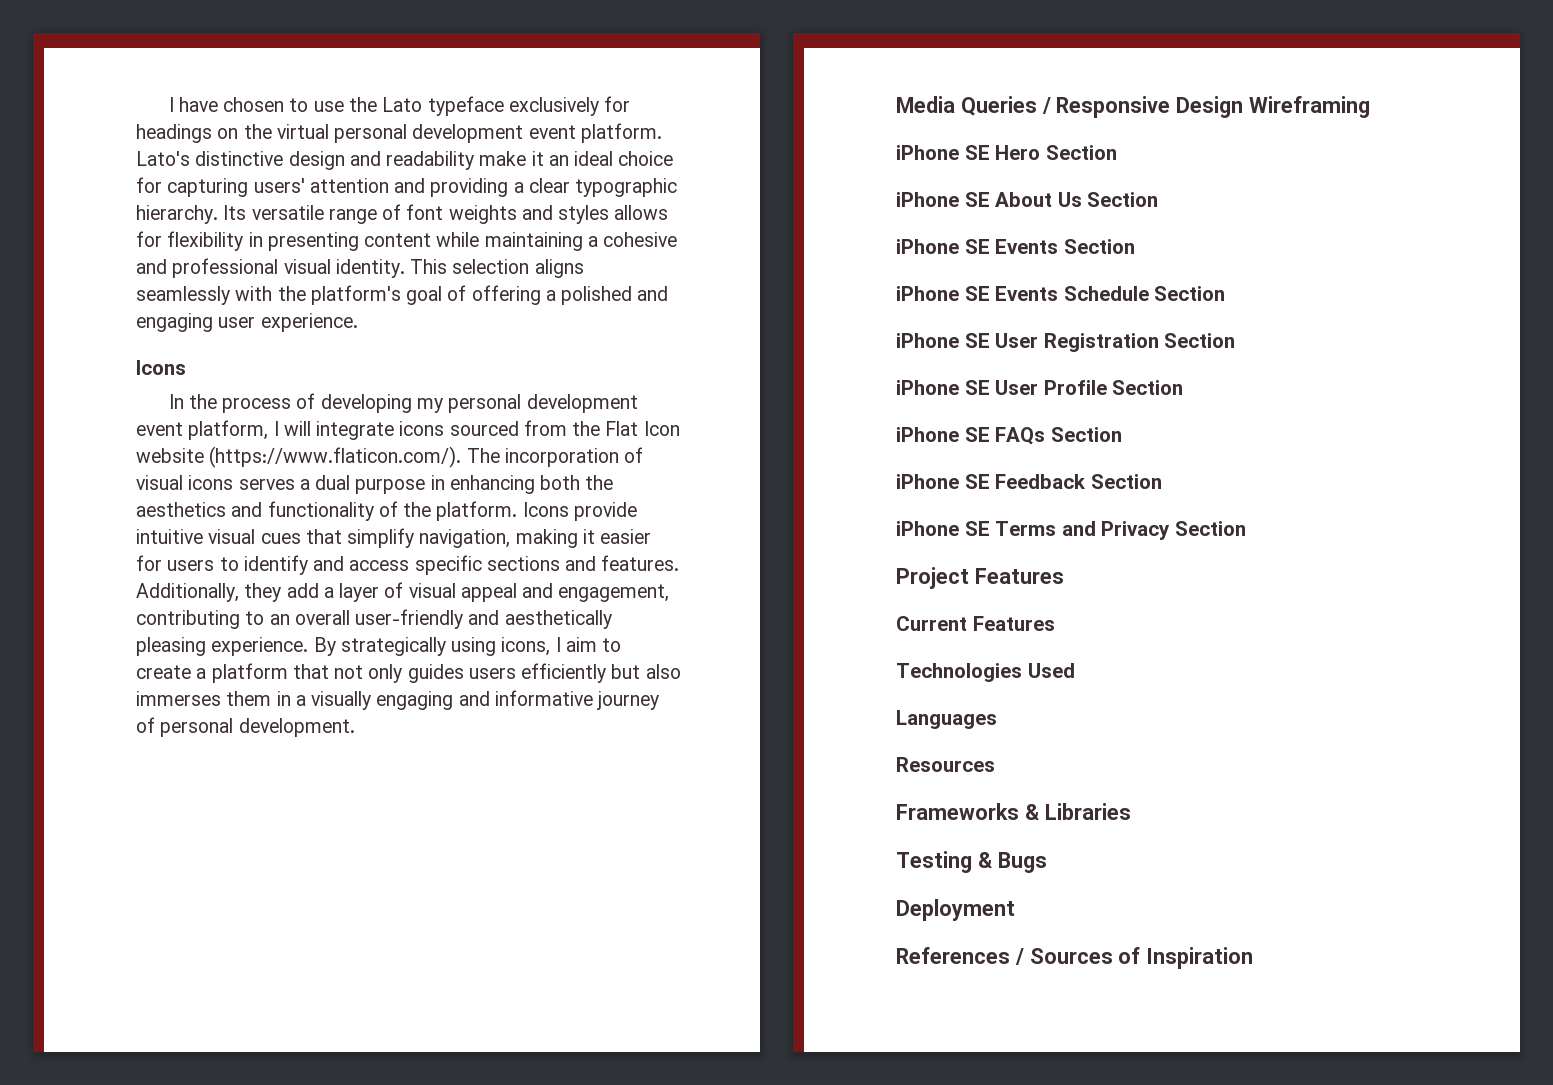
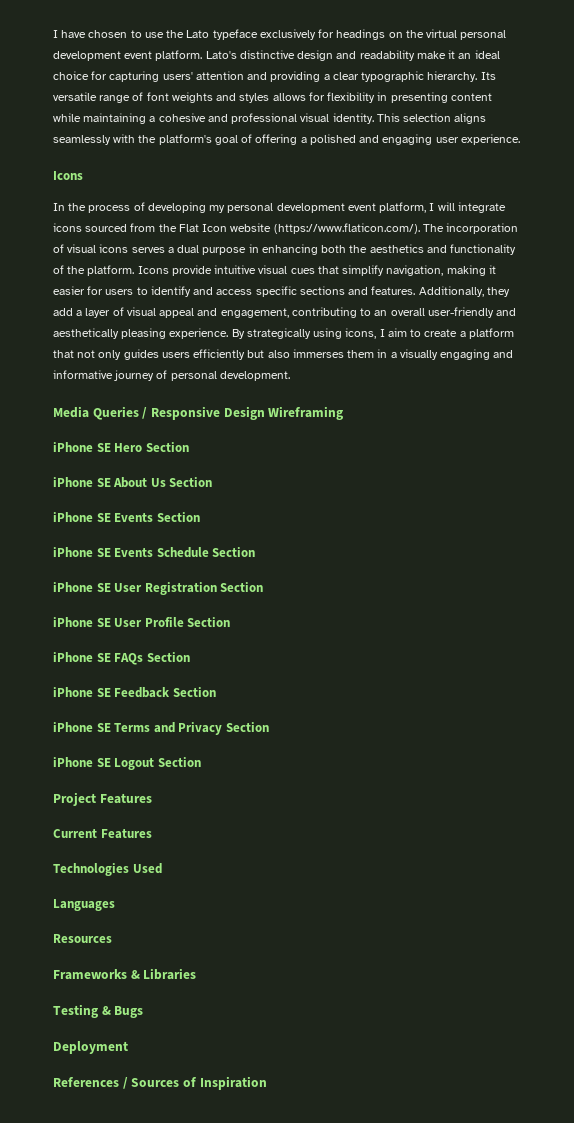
(1246, 528) none -> [53,757,201,770] // iPhone SE Logout Section

